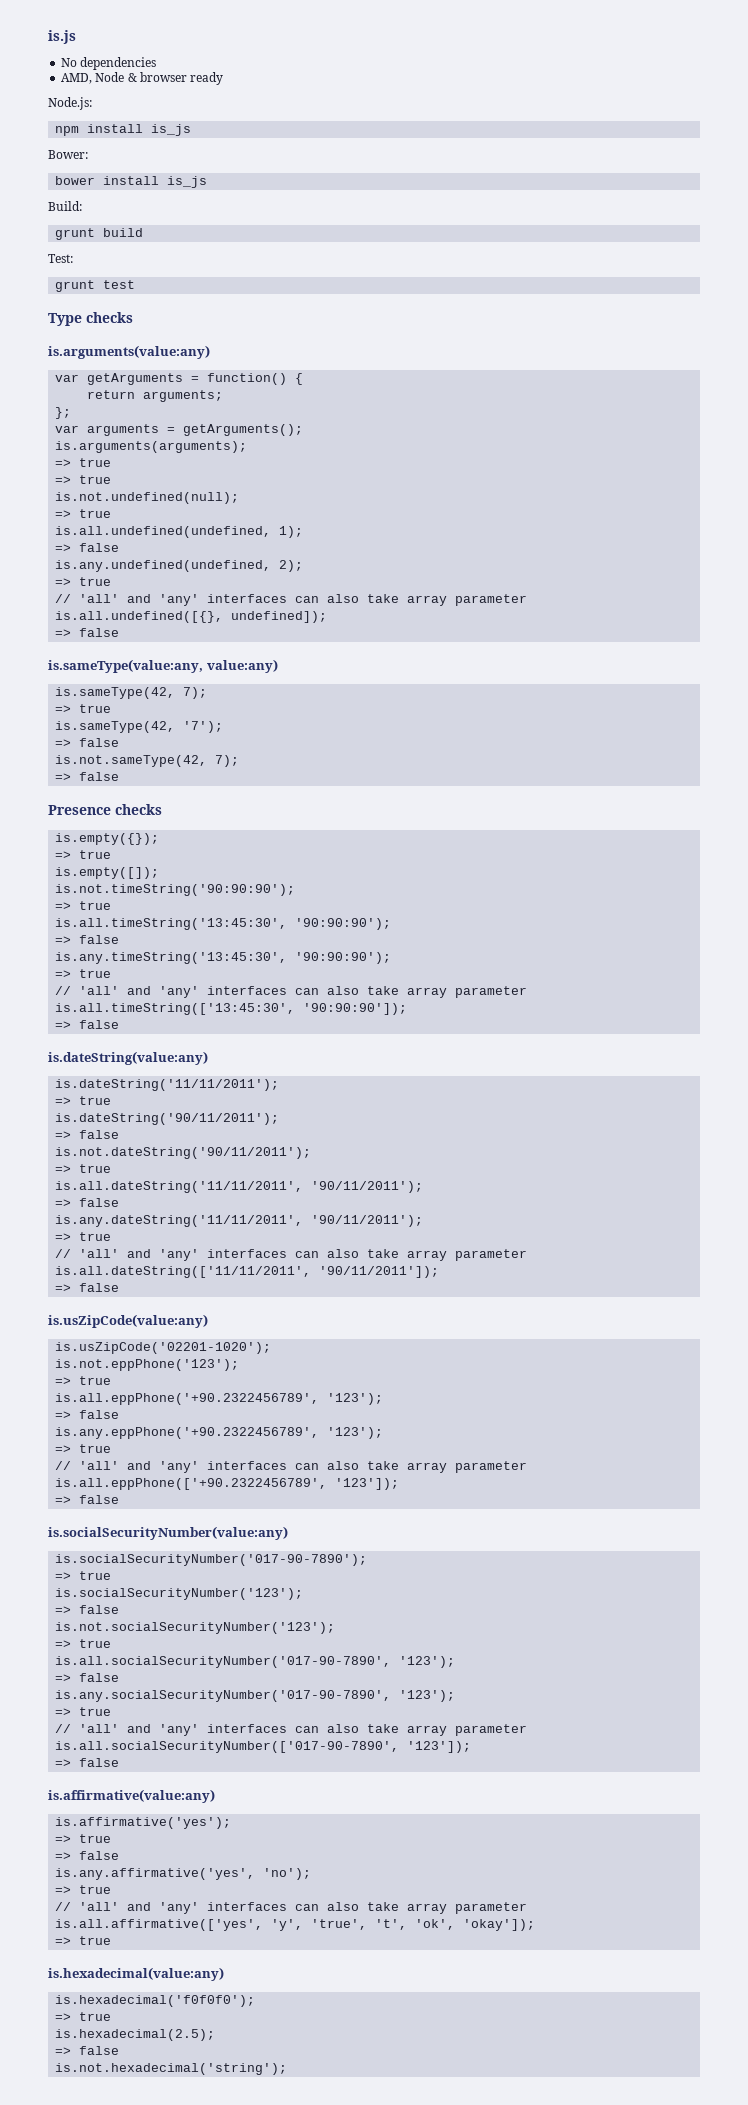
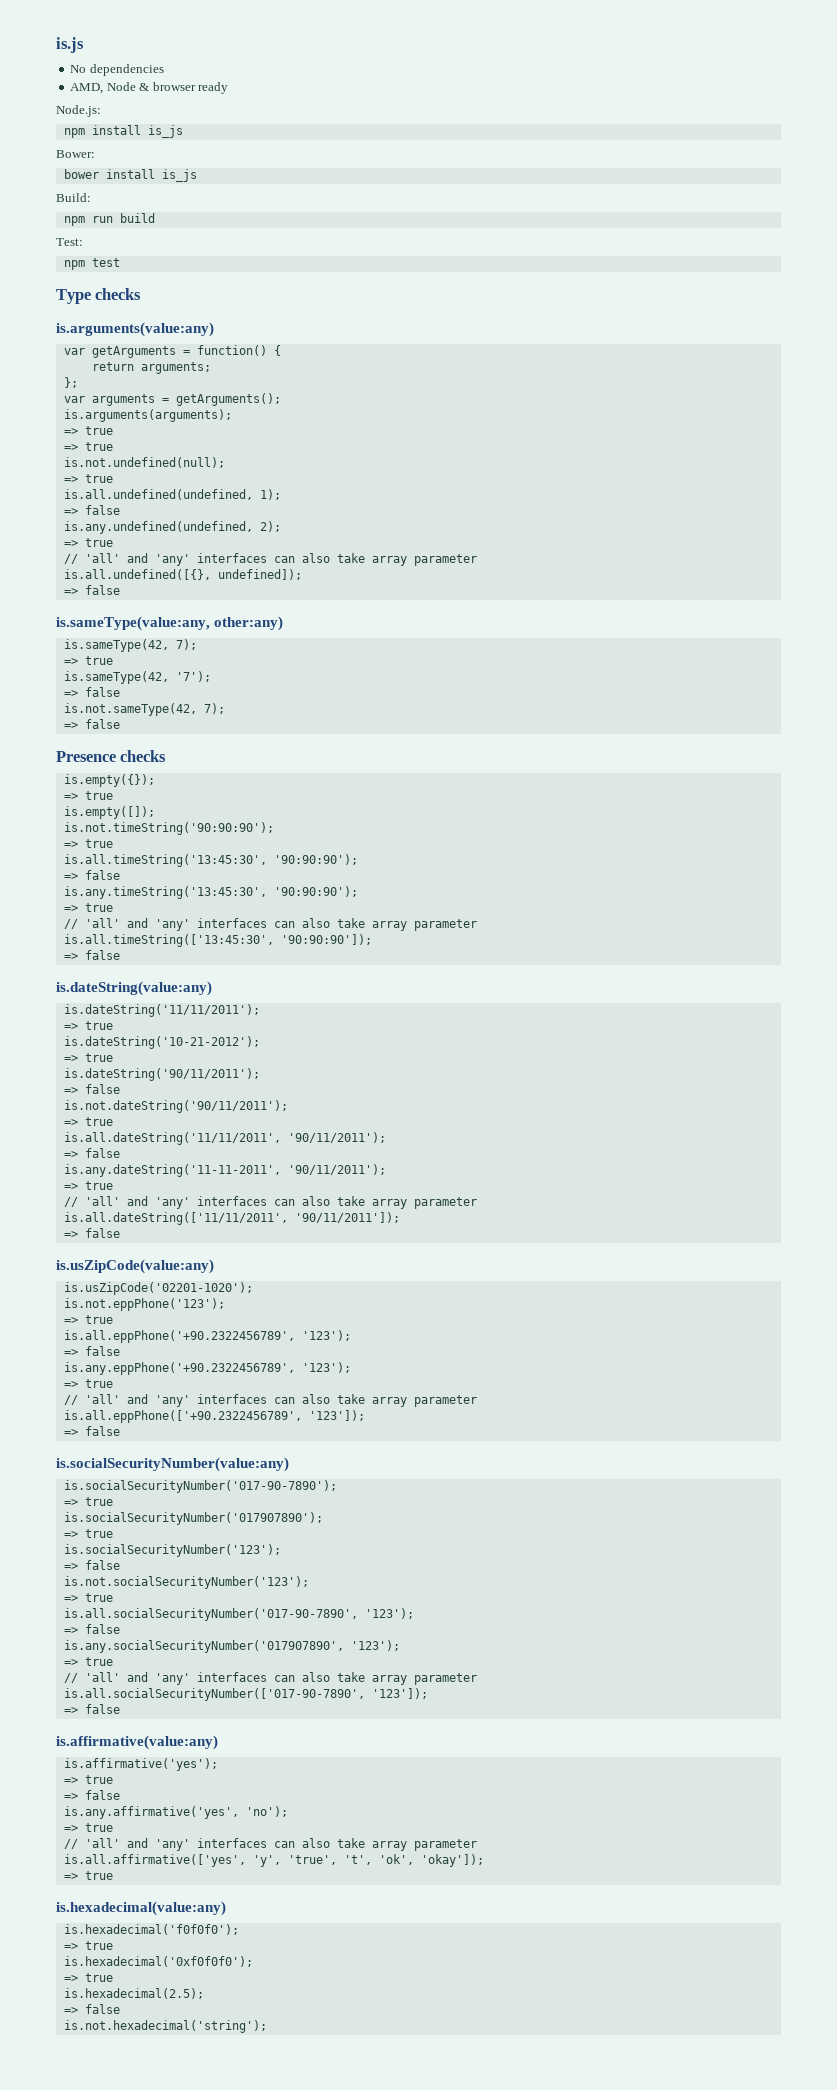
[55,228,96,240] grunt -> [63,216,113,226] npm run
[55,280,96,292] grunt -> [63,260,85,270] npm
[206,659,278,673] value:any) -> [214,616,284,631] other:any)
(112, 1100) none -> [63,1036,260,1049] [63,1053,113,1062] // is.dateString('10-21-2012'); // => true
[55,1215,304,1227] is.any.dateString('11/11/2011', -> [63,1164,281,1177] is.any.dateString('11-11-2011',
(112, 1575) none -> [63,1512,323,1525] [63,1529,113,1538] // is.socialSecurityNumber('017907890'); // => true
[55,1690,392,1702] is.any.socialSecurityNumber('017-90-7890', -> [63,1640,344,1653] is.any.socialSecurityNumber('017907890',
(112, 2016) none -> [63,1956,253,1967] [63,1973,113,1982] // is.hexadecimal('0xf0f0f0'); // => true

